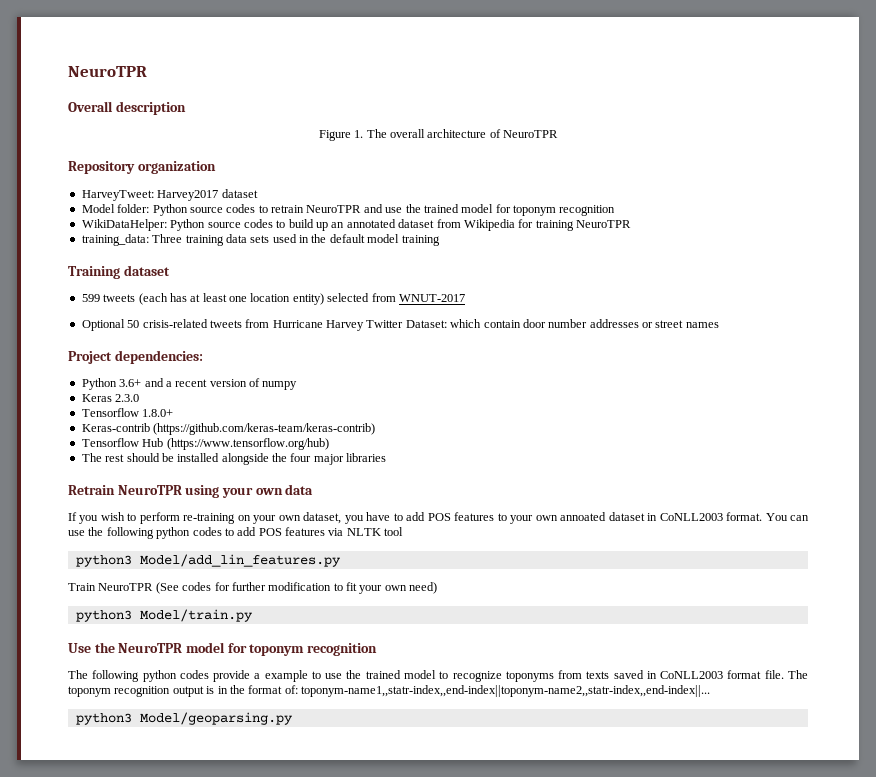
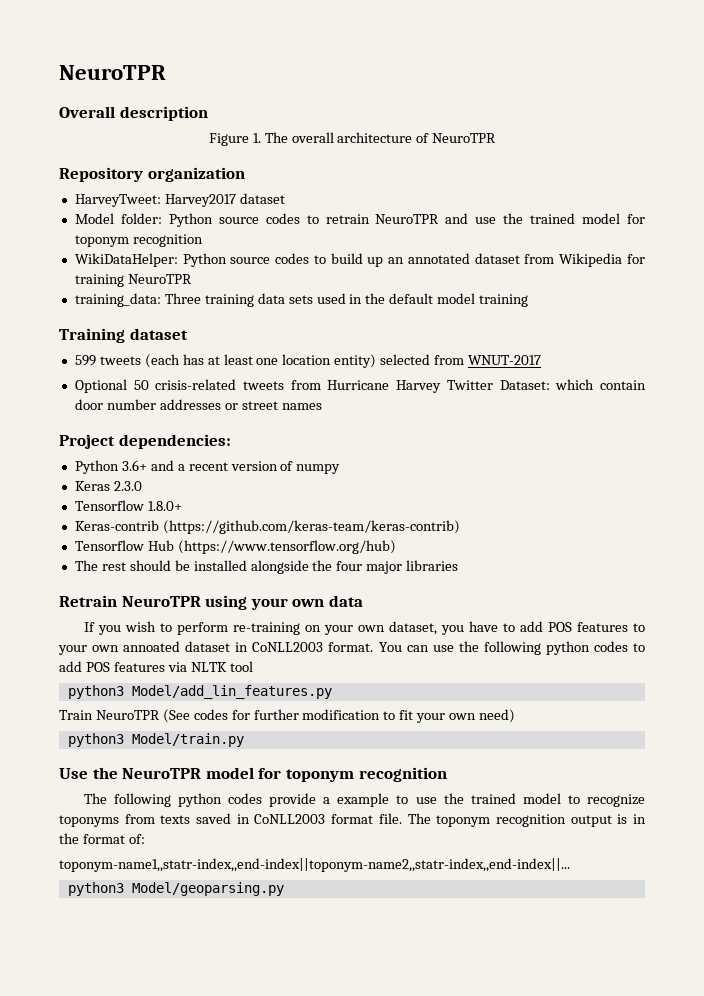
(298, 689) none -> (145, 839) //

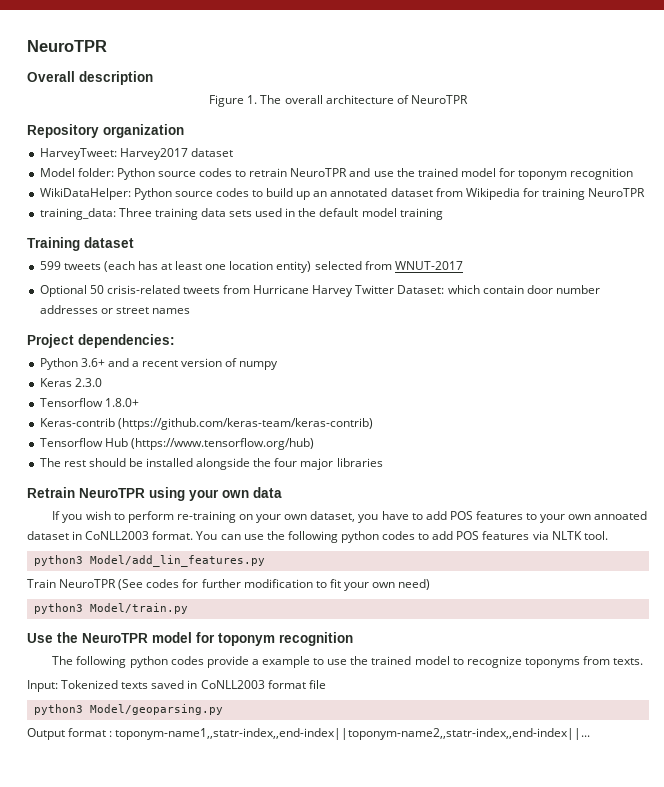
[229,661,253,672] tool -> [583,531,608,540] tool.
(155, 819) none -> [613,658,644,665] [27,680,119,692] texts. // Input: Tokenized
[378,813,646,827] [59,833,145,844] [59,858,570,872] [67,882,284,896] file. The toponym recognition output is in the format of: // toponym-name1,,statr-index,,end-index||toponym-name2,,statr-index,,end-index||... // python3 Model/geoparsing.py -> [308,680,326,689] [33,704,223,715] [27,728,591,740] file // python3 Model/geoparsing.py // Output format : toponym-name1,,statr-index,,end-index||toponym-name2,,statr-index,,end-index||...

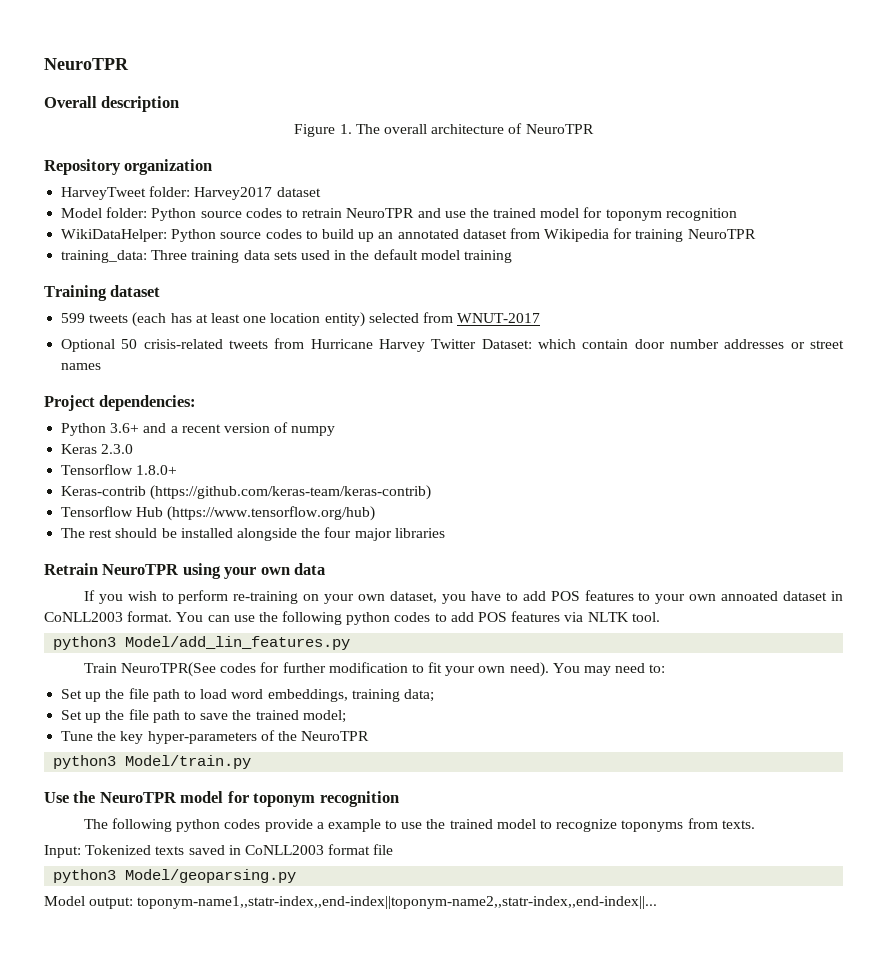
[39,148,117,160] HarveyTweet: -> [61,186,191,200] HarveyTweet folder:
[59,579,144,590] NeuroTPR (See -> [120,662,216,677] NeuroTPR(See
[398,579,431,590] need) -> [509,662,666,677] [61,688,434,702] [61,709,346,723] [61,730,370,744] need). You may need to: // Set up the file path to load word embeddings, training data; // Set up the file path to save the trained model; // Tune the key hyper-parameters of the NeuroTPR
[27,728,113,740] Output format : -> [44,896,134,909] Model output:

